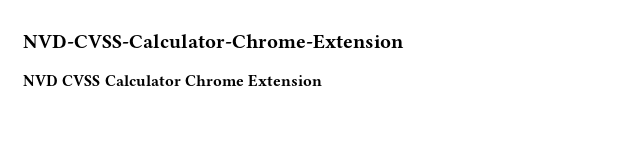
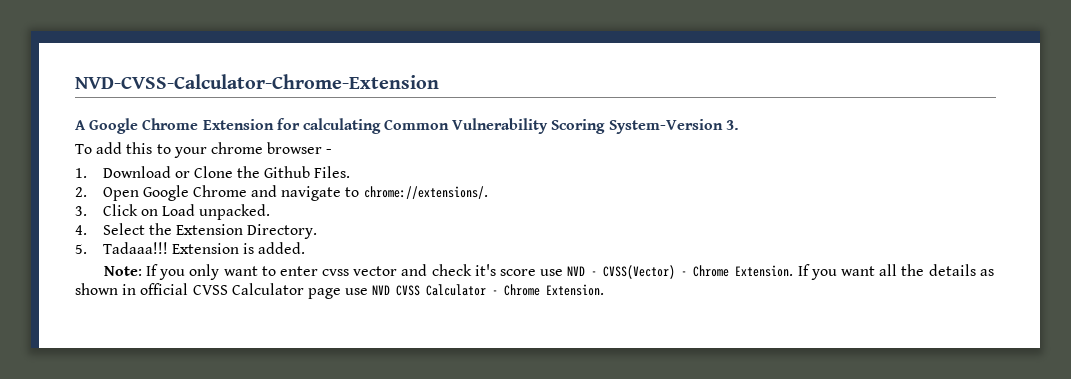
[23,74,323,87] NVD CVSS Calculator Chrome Extension -> [75,118,739,134] [75,142,333,158] [75,166,351,178] [75,185,488,201] [75,204,271,220] [75,223,318,239] [75,242,306,254] [103,264,994,280] [75,283,605,299] A Google Chrome Extension for calculating Common Vulnerability Scoring System-Version 3. // To add this to your chrome browser - // 1. Download or Clone the Github Files. // 2. Open Google Chrome and navigate to chrome://extensions/. // 3. Click on Load unpacked. // 4. Select the Extension Directory. // 5. Tadaaa!!! Extension is added. // Note: If you only want to enter cvss vector and check it's score use NVD - CVSS(Vector) - Chrome Extension. If you want all the details as shown in official CVSS Calculator page use NVD CVSS Calculator - Chrome Extension.

